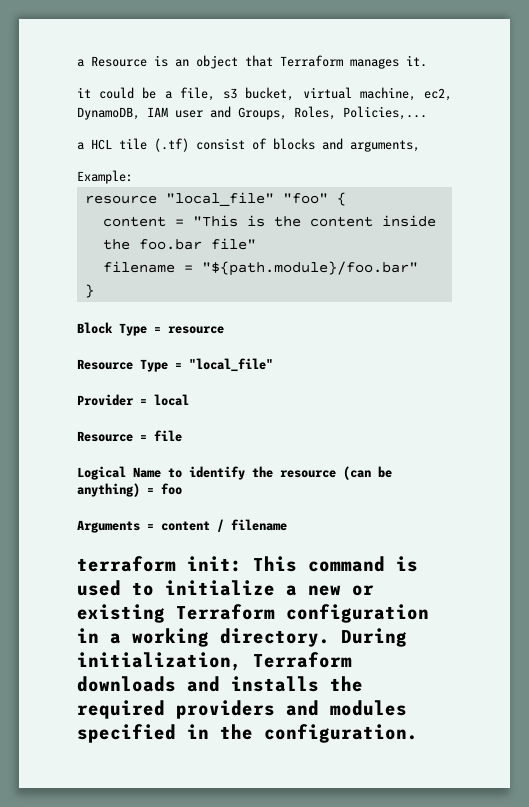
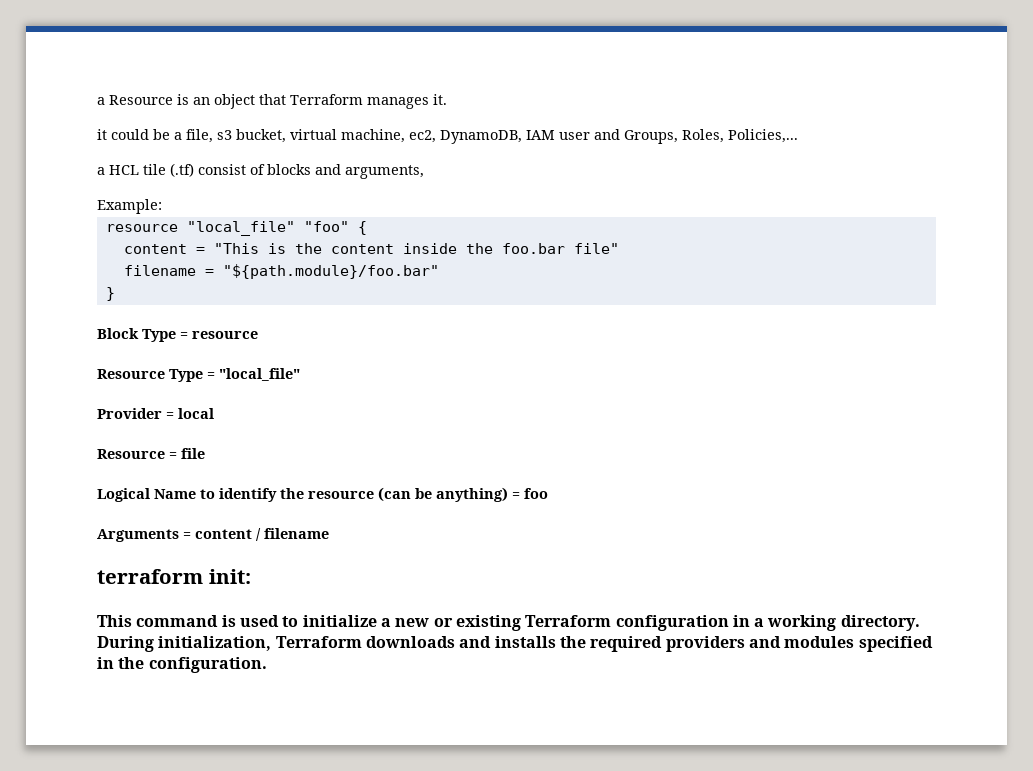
(242, 564) none -> (251, 576) //

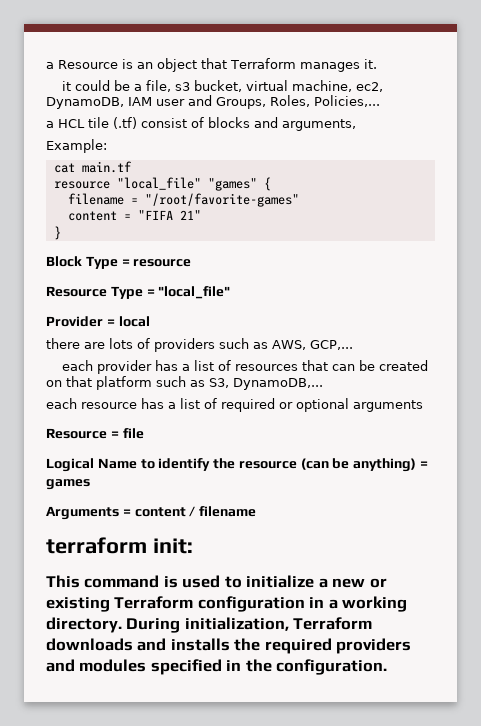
(162, 206) none -> [53,161,132,173] // cat main.tf
[303,221,349,232] "foo" -> [207,178,257,191] "games"
(367, 228) none -> [67,193,299,207] // filename = "/root/favorite-games"
[213,243,619,254] [123,264,439,279] "This is the content inside the foo.bar file" // filename = "${path.module}/foo.bar" -> [137,210,201,220] "FIFA 21"
(214, 413) none -> [46,338,353,352] [62,360,429,374] [46,376,323,390] [46,398,423,412] // there are lots of providers such as AWS, GCP,... // each provider has a list of resources that can be created on that platform such as S3, DynamoDB,... // each resource has a list of required or optional arguments
[524,488,548,499] foo -> [46,479,90,490] games

